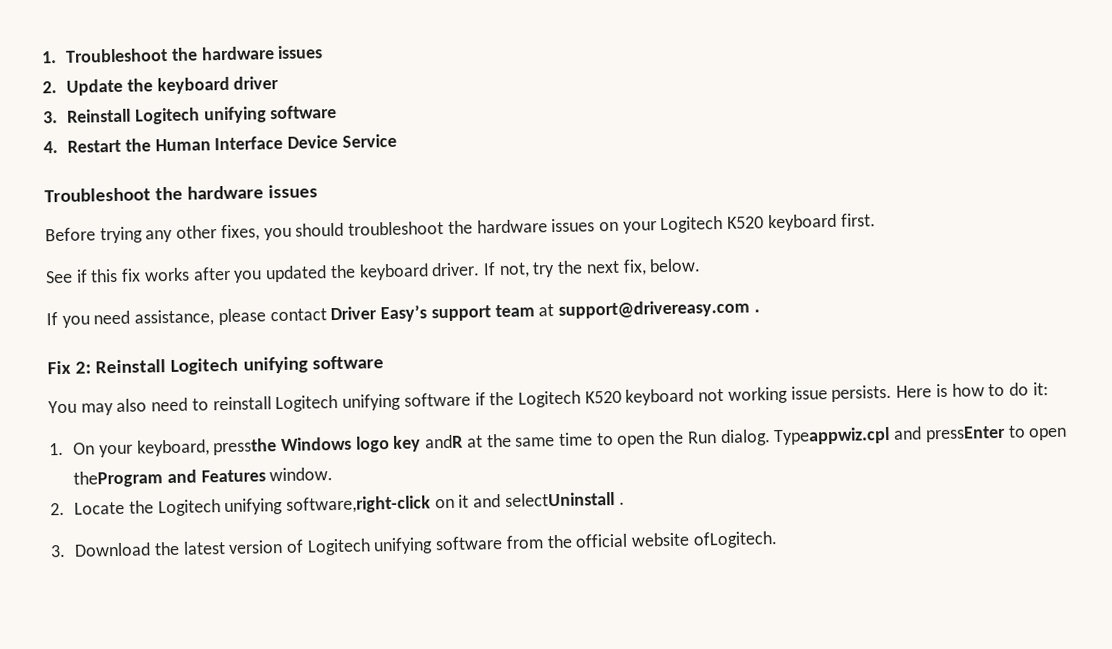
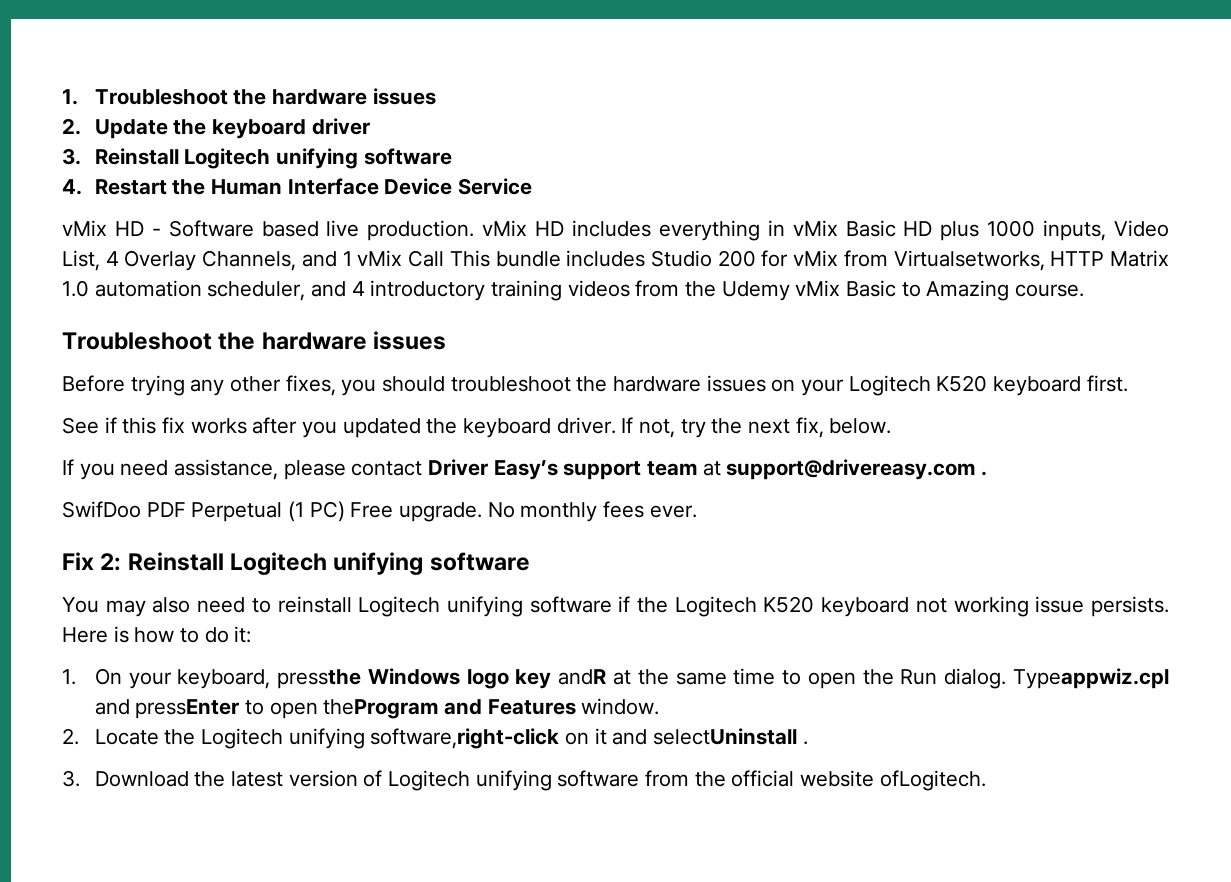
(397, 140) none -> [62,220,1170,241] [62,250,1169,271] [62,280,1085,301] // vMix HD - Software based live production. vMix HD includes everything in vMix Basic HD plus 1000 inputs, Video List, 4 Overlay Channels, and 1 vMix Call This bundle includes Studio 200 for vMix from Virtualsetworks, HTTP Matrix 1.0 automation scheduler, and 4 introductory training videos from the Udemy vMix Basic to Amazing course.
(760, 311) none -> [62,501,697,522] // SwifDoo PDF Perpetual (1 PC) Free upgrade. No monthly fees ever.

